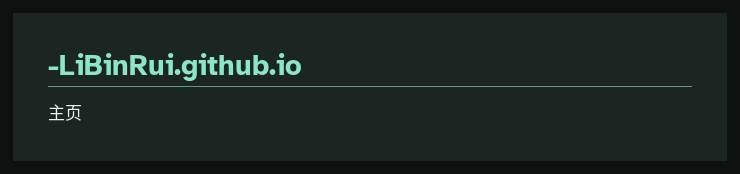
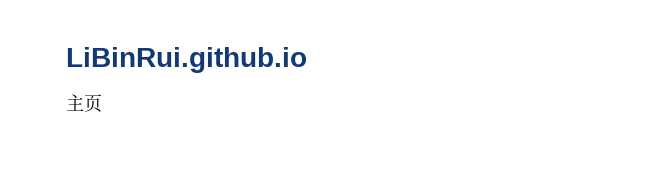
[48,53,302,81] -LiBinRui.github.io -> [66,47,307,73] LiBinRui.github.io

